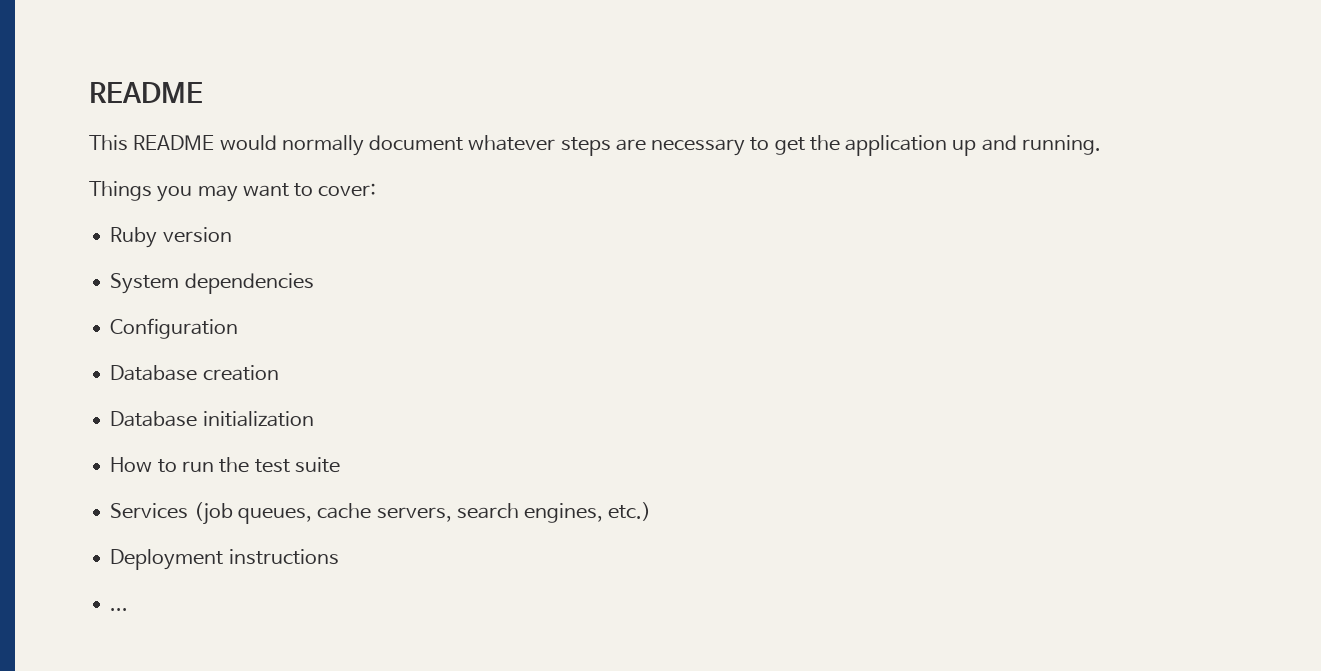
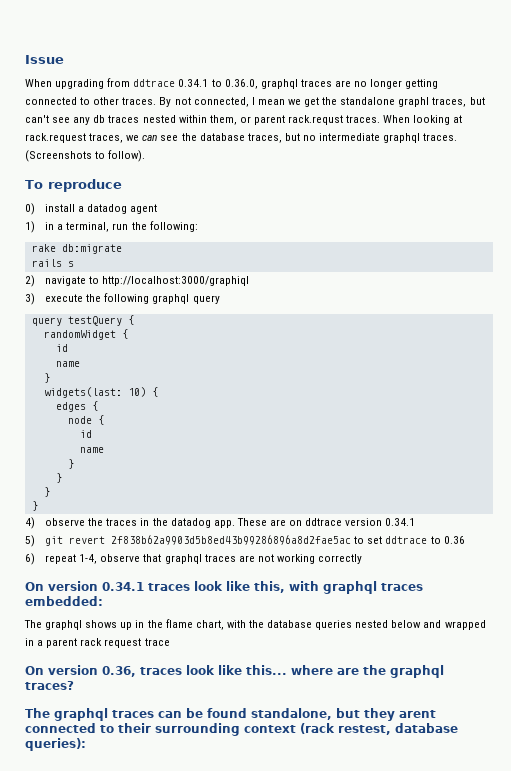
[89,82,203,103] [89,135,1101,156] [89,181,377,202] [110,227,232,248] [110,273,314,294] [110,318,239,339] [110,365,279,381] [110,411,314,427] [110,457,340,473] [110,502,652,525] [110,549,339,570] [110,608,129,611] README // This README would normally document whatever steps are necessary to get the application up and running. // Things you may want to cover: // Ruby version // System dependencies // Configuration // Database creation // Database initialization // How to run the test suite // Services (job queues, cache servers, search engines, etc.) // Deployment instructions // ... -> [25,55,64,64] [25,78,439,89] [25,97,485,107] [25,115,463,125] [25,133,458,143] [25,150,146,162] [25,179,122,192] [25,203,158,215] [25,221,198,233] [31,244,122,254] [31,259,74,267] [25,275,250,287] [25,293,220,305] [31,315,134,326] [43,329,128,340] [55,344,68,352] [55,361,80,367] [43,373,50,383] [43,387,158,398] [55,401,98,412] [67,415,104,425] [79,430,92,438] [79,447,104,453] [67,459,74,469] [55,473,62,483] [43,487,50,497] [31,501,38,511] [25,517,416,529] [25,535,465,547] [25,553,363,565] [25,581,423,594] [25,596,103,606] [24,619,486,630] [25,638,170,648] [25,665,444,678] [25,681,74,690] [25,708,436,721] [25,723,458,736] [25,738,86,751] Issue // When upgrading from ddtrace 0.34.1 to 0.36.0, graphql traces are no longer getting connected to other traces. By not connected, I mean we get the standalone graphl traces, but can't see any db traces nested within them, or parent rack.requst traces. When looking at rack.request traces, we can see the database traces, but no intermediate graphql traces. (Screenshots to follow). // To reproduce // 0) install a datadog agent // 1) in a terminal, run the following: // rake db:migrate // rails s // 2) navigate to http://localhost:3000/graphiql // 3) execute the following graphql query // query testQuery { // randomWidget { // id // name // } // widgets(last: 10) { // edges { // node { // id // name // } // } // } // } // 4) observe the traces in the datadog app. These are on ddtrace version 0.34.1 // 5) git revert 2f838b62a9903d5b8ed43b99286896a8d2fae5ac to set ddtrace to 0.36 // 6) repeat 1-4, observe that graphql traces are not working correctly // On version 0.34.1 traces look like this, with graphql traces embedded: // The graphql shows up in the flame chart, with the database queries nested below and wrapped in a parent rack request trace // On version 0.36, traces look like this... where are the graphql traces? // The graphql traces can be found standalone, but they arent connected to their surrounding context (rack restest, database queries):

